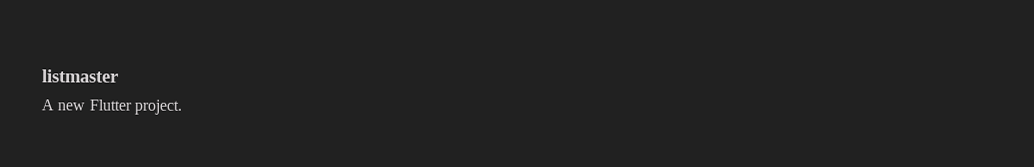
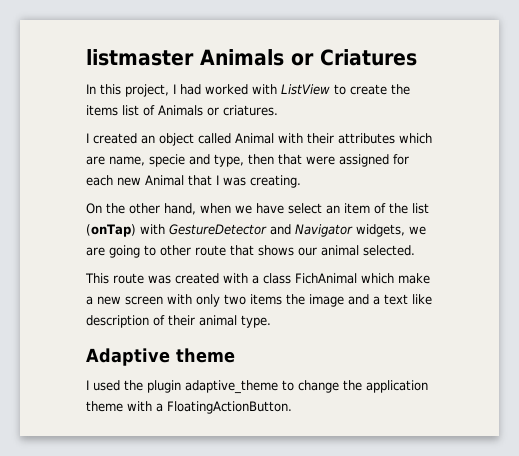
[41,99,182,115] // A new Flutter project. -> [200,49,417,66] [86,84,410,97] [86,105,278,116] [86,133,432,146] [86,154,409,167] [86,175,301,188] [86,203,429,215] [86,224,426,237] [86,245,415,258] [85,273,430,284] [86,294,432,307] [86,315,271,328] [86,348,235,366] [86,380,428,394] [86,401,292,414] Animals or Criatures // In this project, I had worked with ListView to create the items list of Animals or criatures. // I created an object called Animal with their attributes which are name, specie and type, then that were assigned for each new Animal that I was creating. // On the other hand, when we have select an item of the list (onTap) with GestureDetector and Navigator widgets, we are going to other route that shows our animal selected. // This route was created with a class FichAnimal which make a new screen with only two items the image and a text like description of their animal type. // Adaptive theme // I used the plugin adaptive_theme to change the application theme with a FloatingActionButton.

